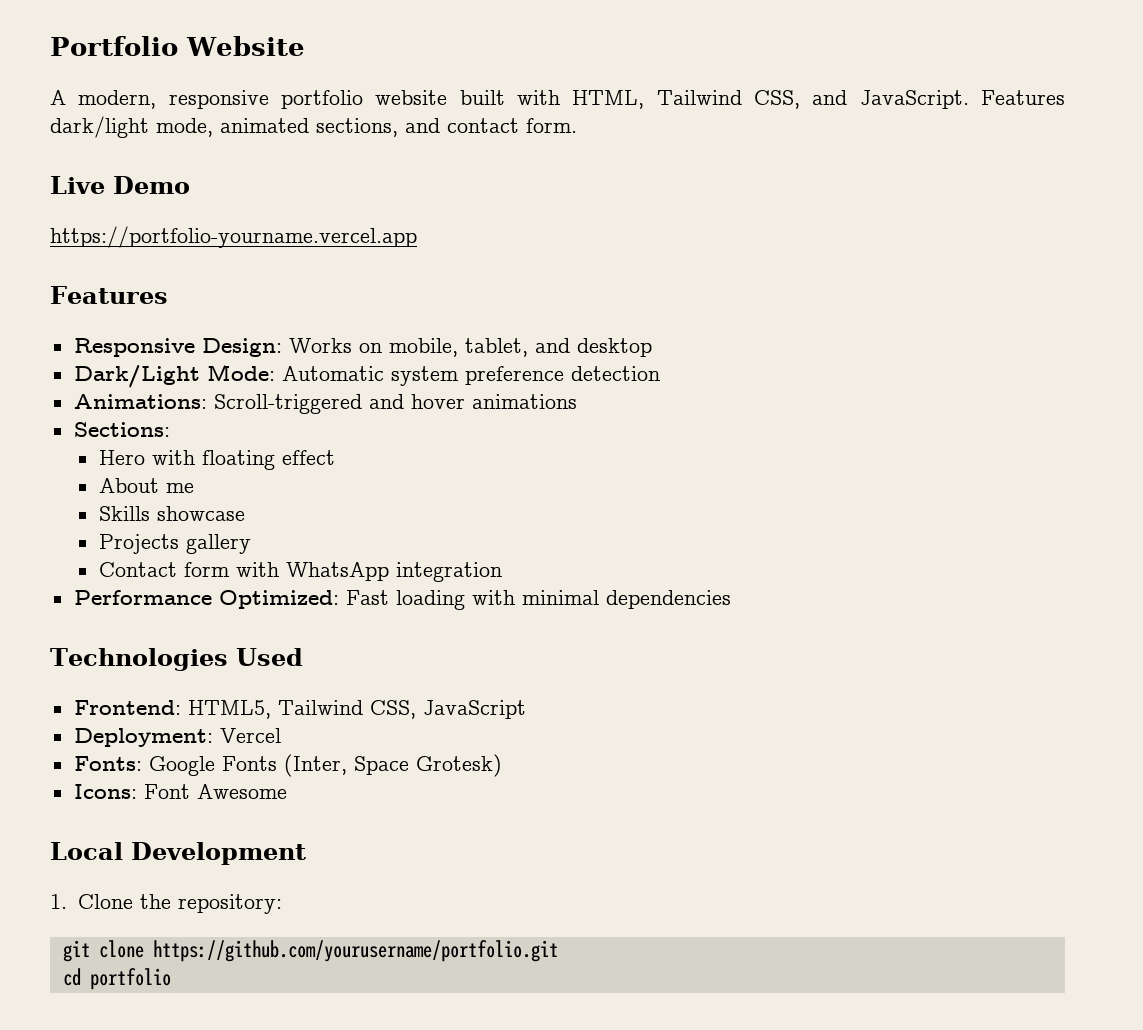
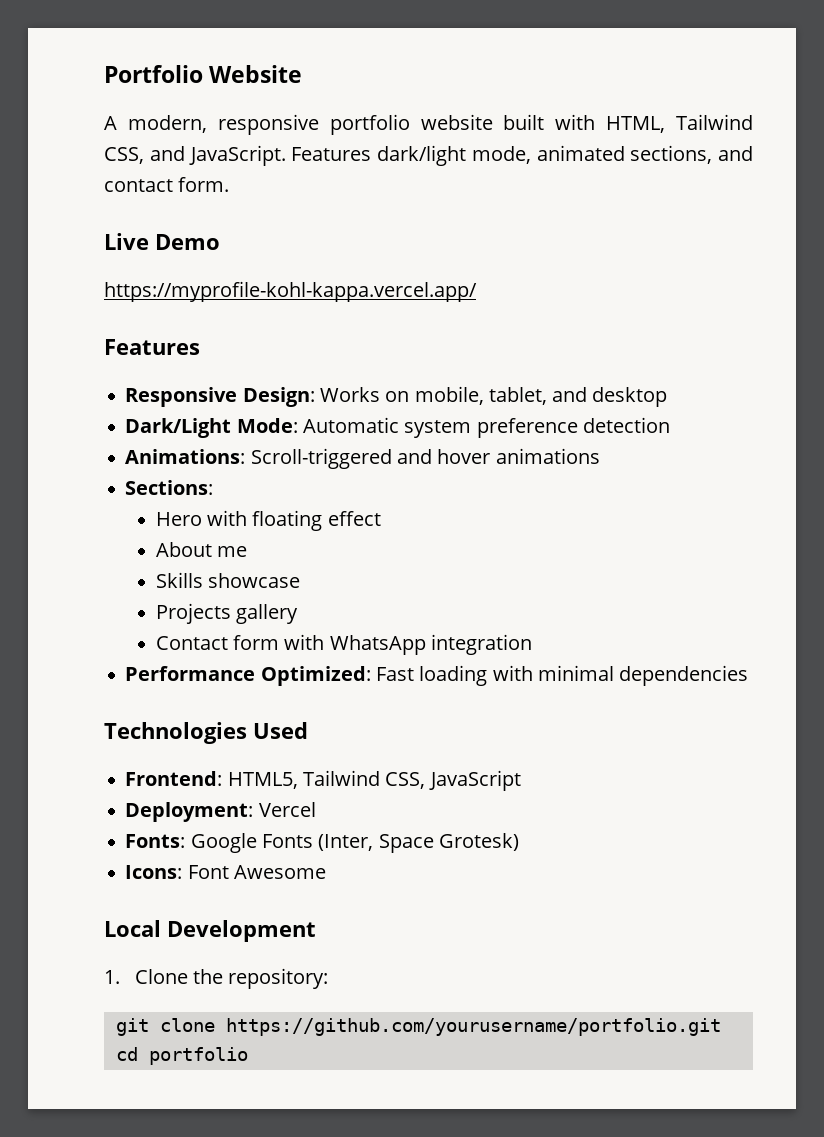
[50,226,417,248] https://portfolio-yourname.vercel.app -> [104,281,477,302] https://myprofile-kohl-kappa.vercel.app/

